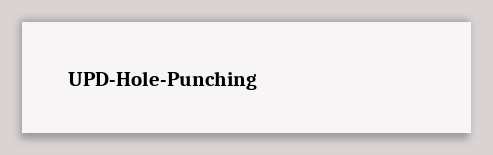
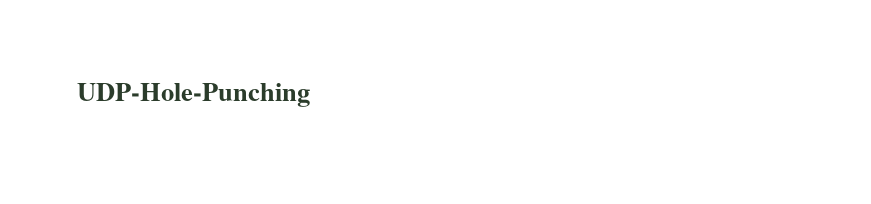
[68,71,257,90] UPD-Hole-Punching -> [77,83,310,107] UDP-Hole-Punching

